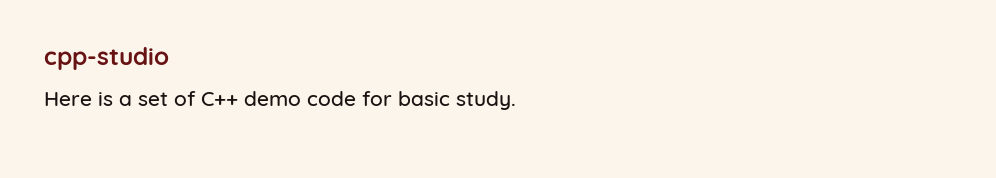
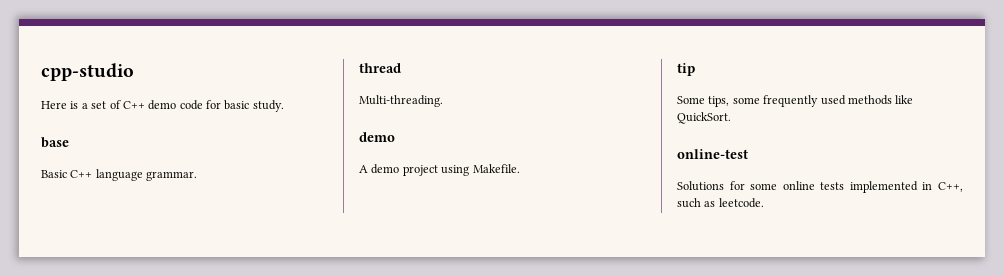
(516, 100) none -> [41,137,69,148] [41,169,198,181] [359,63,401,73] [359,95,443,107] [359,132,395,142] [359,164,520,176] [677,63,695,76] [677,95,914,107] [677,112,731,124] [677,149,748,159] [677,181,963,193] [677,198,764,208] // base // Basic C++ language grammar. // thread // Multi-threading. // demo // A demo project using Makefile. // tip // Some tips, some frequently used methods like QuickSort. // online-test // Solutions for some online tests implemented in C++, such as leetcode.

